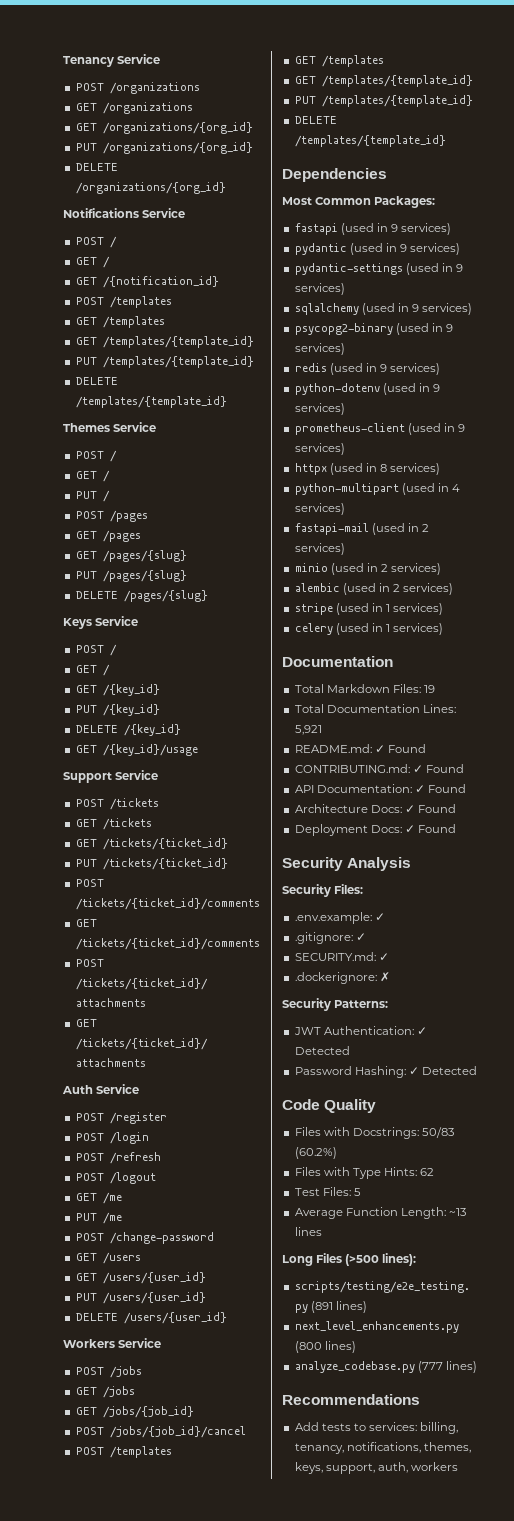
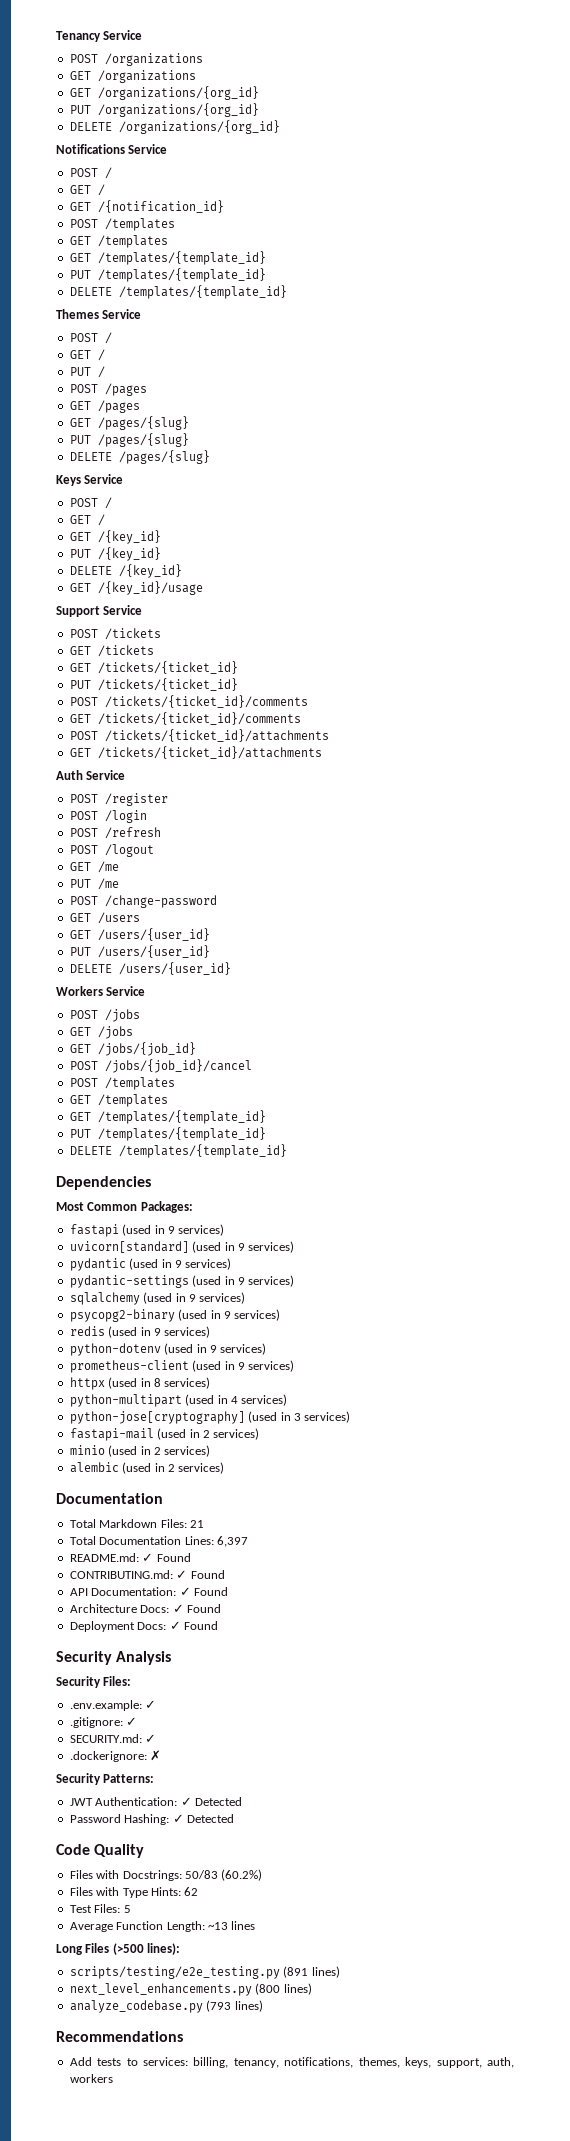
(452, 229) none -> [69,1241,295,1253] // uvicorn[standard] (used in 9 services)
(345, 509) none -> [69,1411,351,1424] // python-jose[cryptography] (used in 3 services)
[294,603,444,615] [294,623,444,635] // stripe (used in 1 services) // celery (used in 1 services) -> (225, 1468) none
[423,685,435,693] 19 -> [189,1520,204,1528] 21
[294,725,322,735] 5,921 -> [216,1536,248,1547] 6,397
[417,1361,443,1373] (777 -> [206,2000,232,2012] (793

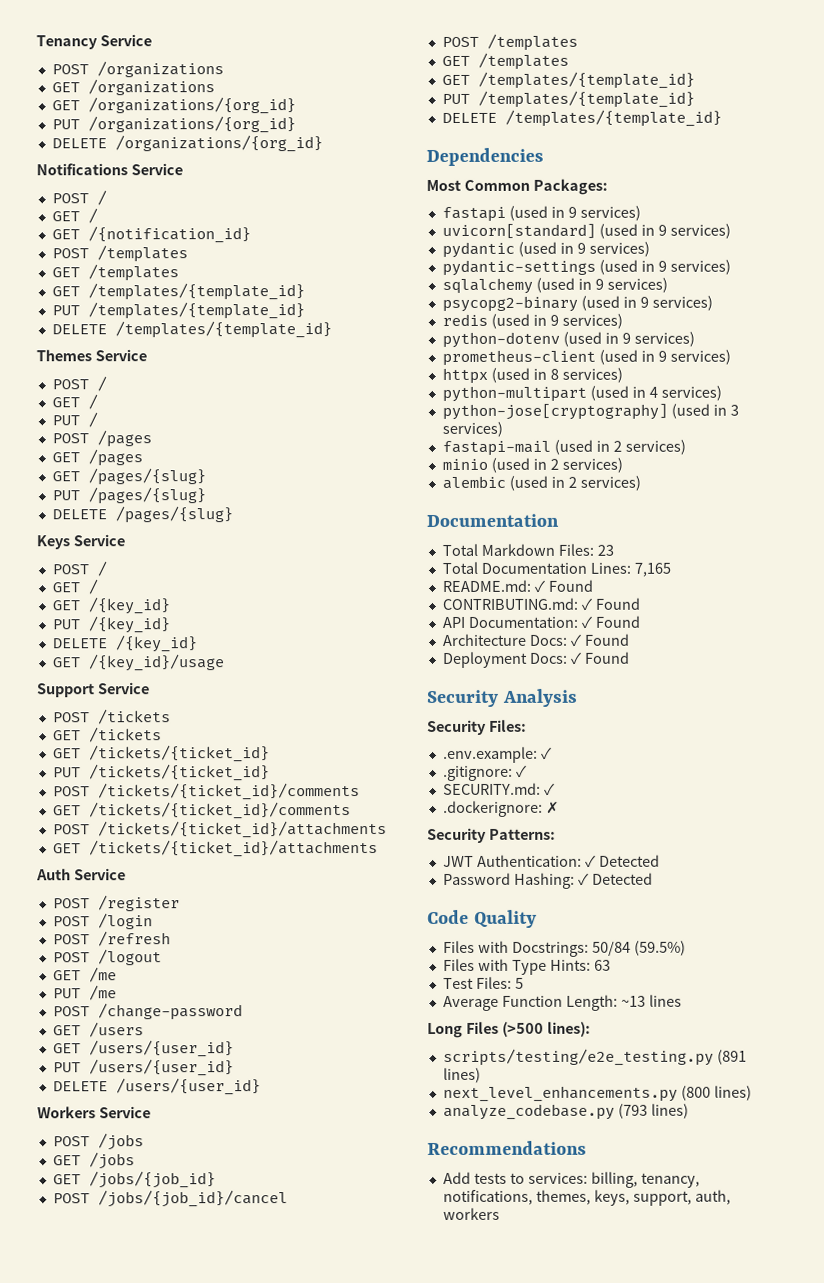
[189,1520,204,1528] 21 -> [596,544,614,556] 23
[216,1536,248,1547] 6,397 -> [633,562,671,577] 7,165
[184,1869,263,1881] 50/83 (60.2%) -> [591,940,686,956] 50/84 (59.5%)
[184,1887,199,1896] 62 -> [593,959,611,971] 63

